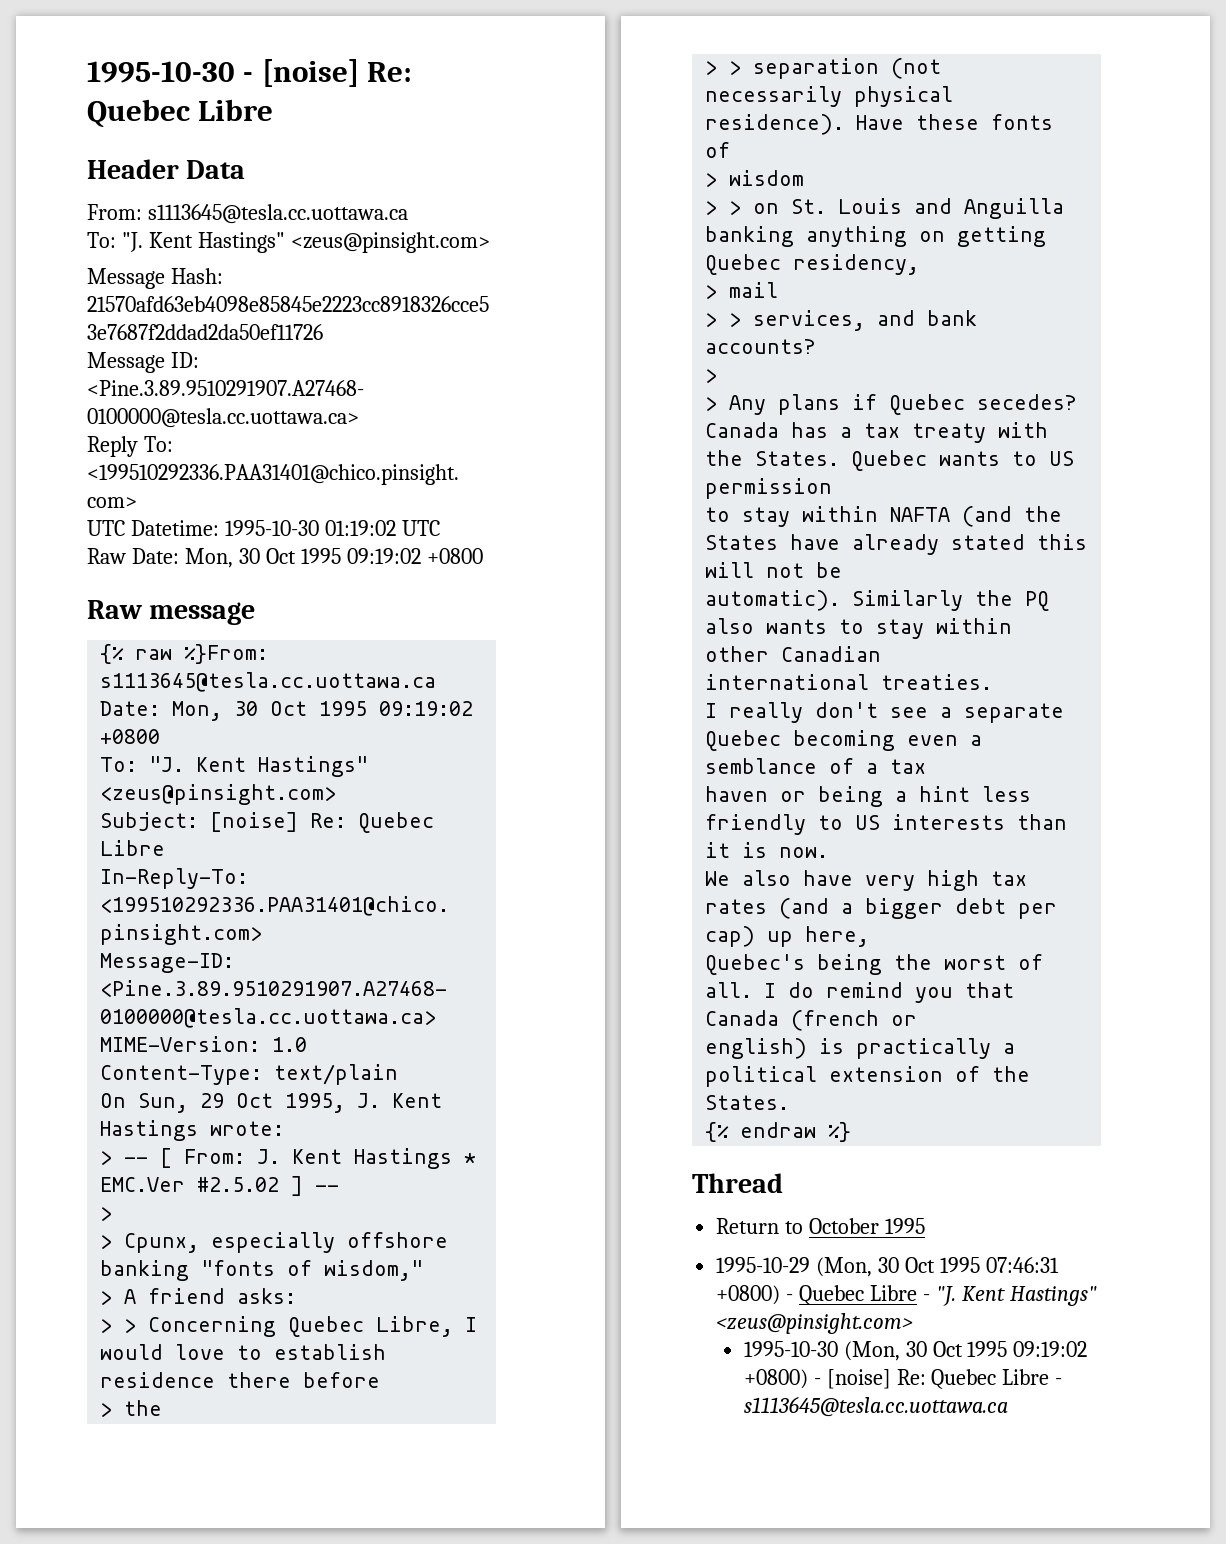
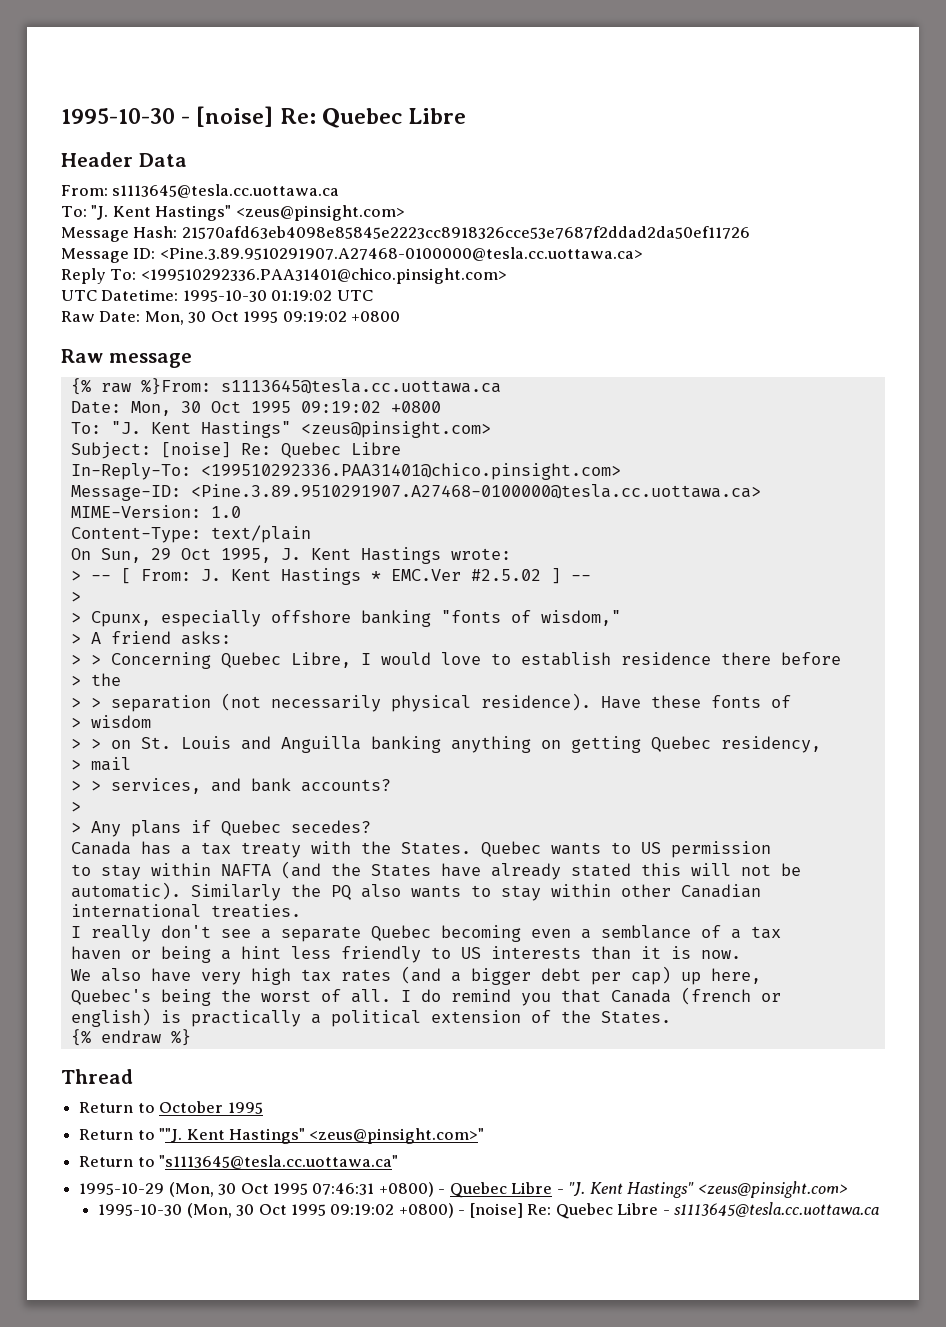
(926, 1226) none -> [79,1128,485,1144] [79,1155,399,1169] // Return to ""J. Kent Hastings" <zeus@pinsight.com>" // Return to "s1113645@tesla.cc.uottawa.ca"

